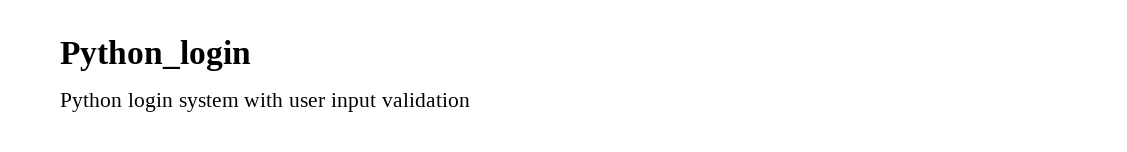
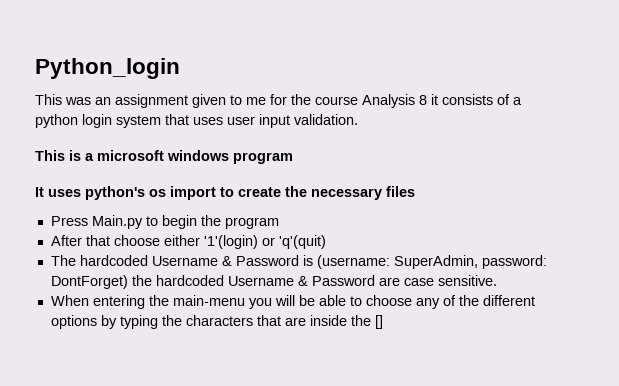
[60,93,470,112] Python login system with user input validation -> [35,94,522,108] [35,114,358,128] [35,150,293,164] [35,186,415,200] [50,215,279,229] [50,235,326,249] [50,255,547,269] [50,275,497,289] [50,295,535,309] [50,315,383,329] This was an assignment given to me for the course Analysis 8 it consists of a python login system that uses user input validation. // This is a microsoft windows program // It uses python's os import to create the necessary files // Press Main.py to begin the program // After that choose either '1'(login) or 'q'(quit) // The hardcoded Username & Password is (username: SuperAdmin, password: DontForget) the hardcoded Username & Password are case sensitive. // When entering the main-menu you will be able to choose any of the different options by typing the characters that are inside the []

